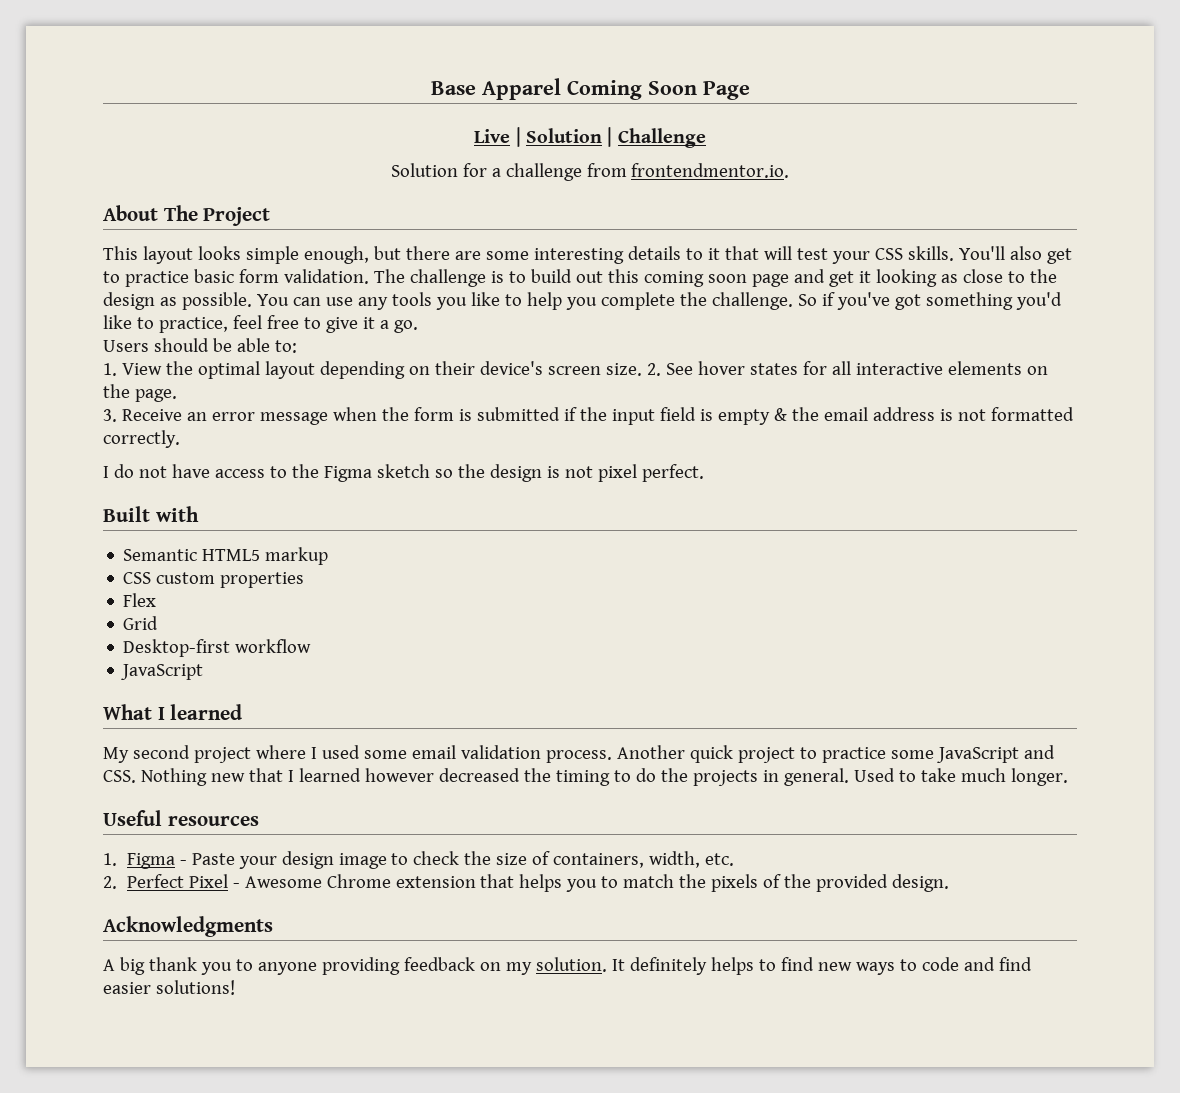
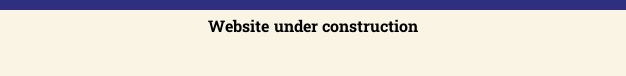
[430,78,750,100] [474,127,706,148] [390,163,790,181] [103,205,271,226] [103,246,1072,264] [103,269,1057,287] [103,292,1062,310] [103,315,418,333] [103,338,297,353] [103,361,1048,379] [103,384,177,402] [103,407,1074,425] [103,430,180,448] [103,464,704,482] [103,506,199,522] [123,547,329,565] [123,572,305,588] [123,593,157,607] [123,616,159,630] [123,639,312,657] [121,664,204,680] [103,704,243,720] [103,745,1055,763] [103,768,1068,786] [103,810,259,826] [103,851,735,869] [103,874,950,892] [103,916,273,937] [103,957,1032,975] [103,980,235,995] Base Apparel Coming Soon Page // Live | Solution | Challenge // Solution for a challenge from frontendmentor.io. // About The Project // This layout looks simple enough, but there are some interesting details to it that will test your CSS skills. You'll also get to practice basic form validation. The challenge is to build out this coming soon page and get it looking as close to the design as possible. You can use any tools you like to help you complete the challenge. So if you've got something you'd like to practice, feel free to give it a go. // Users should be able to: // 1. View the optimal layout depending on their device's screen size. 2. See hover states for all interactive elements on the page. // 3. Receive an error message when the form is submitted if the input field is empty & the email address is not formatted correctly. // I do not have access to the Figma sketch so the design is not pixel perfect. // Built with // Semantic HTML5 markup // CSS custom properties // Flex // Grid // Desktop-first workflow // JavaScript // What I learned // My second project where I used some email validation process. Another quick project to practice some JavaScript and CSS. Nothing new that I learned however decreased the timing to do the projects in general. Used to take much longer. // Useful resources // 1. Figma - Paste your design image to check the size of containers, width, etc. // 2. Perfect Pixel - Awesome Chrome extension that helps you to match the pixels of the provided design. // Acknowledgments // A big thank you to anyone providing feedback on my solution. It definitely helps to find new ways to code and find easier solutions! -> [208,19,418,33] Website under construction

